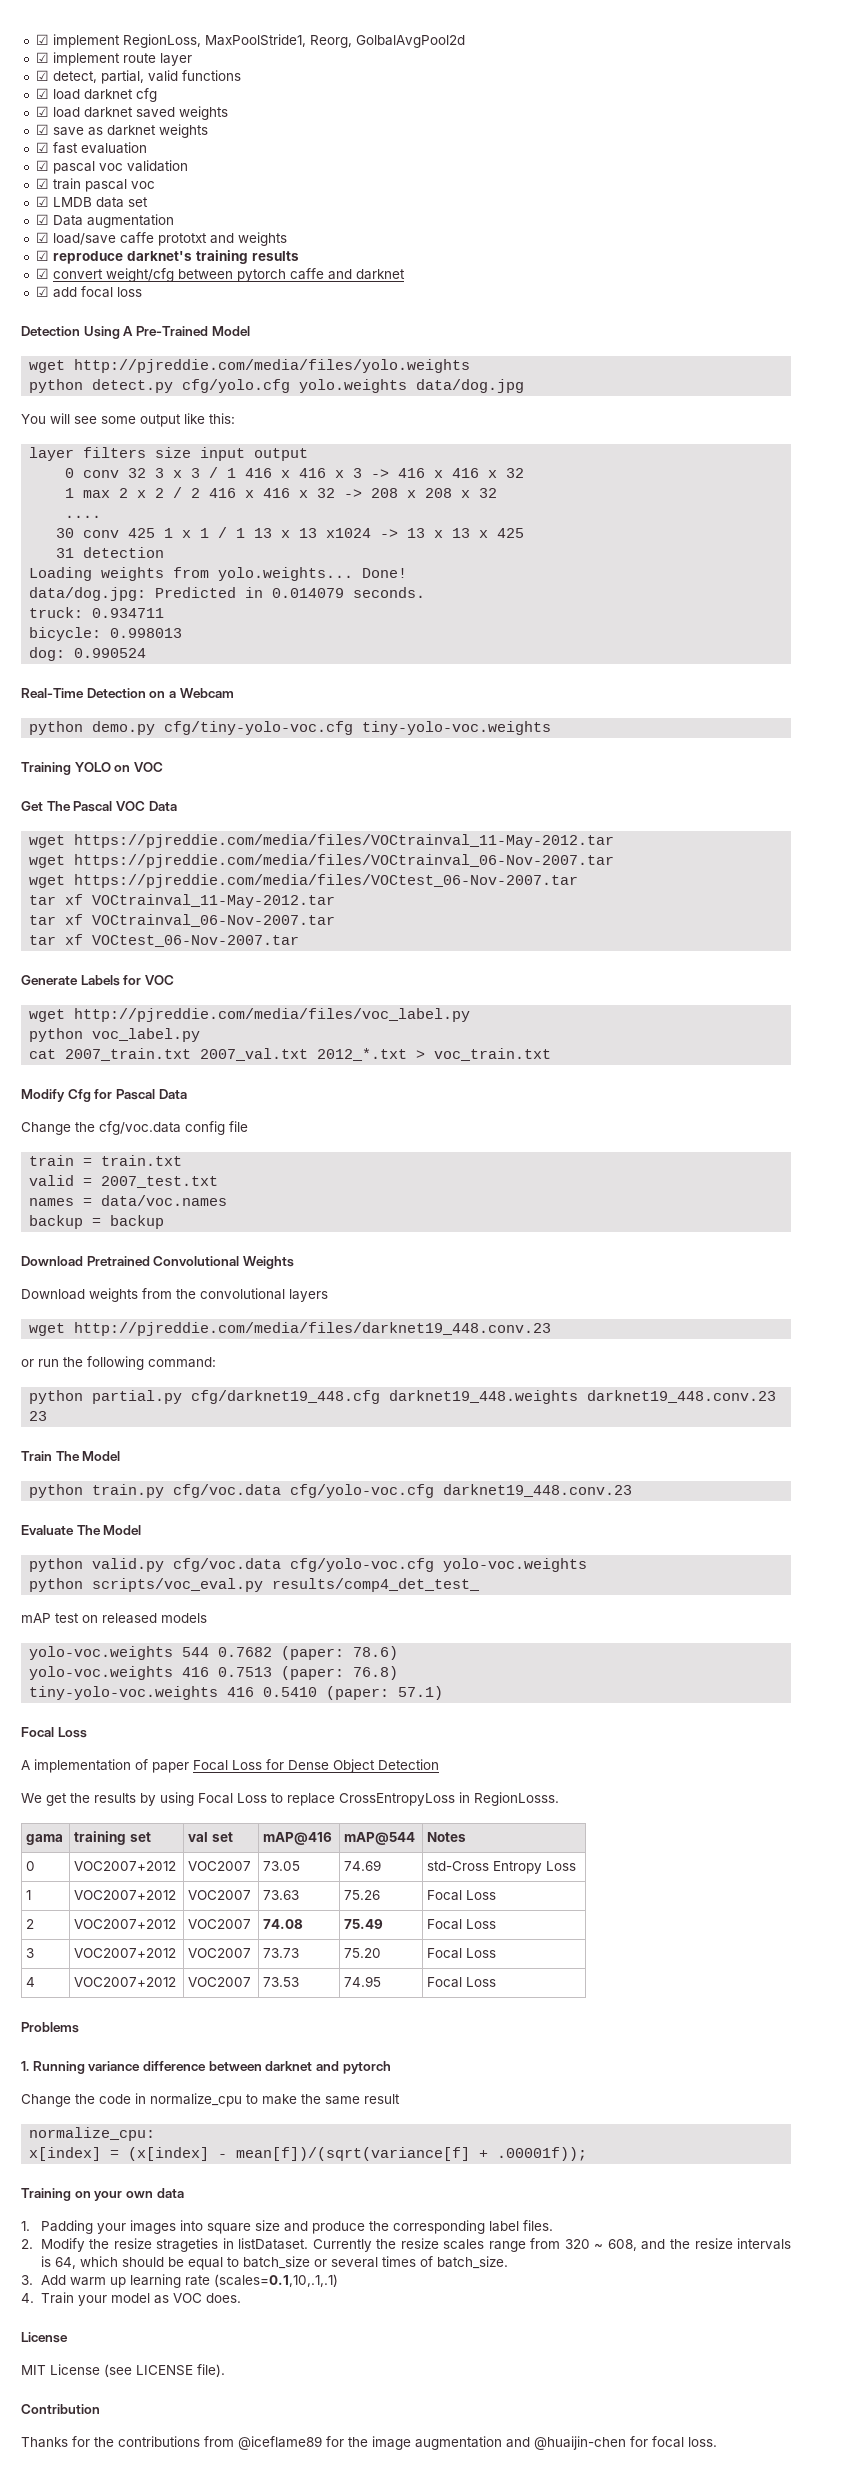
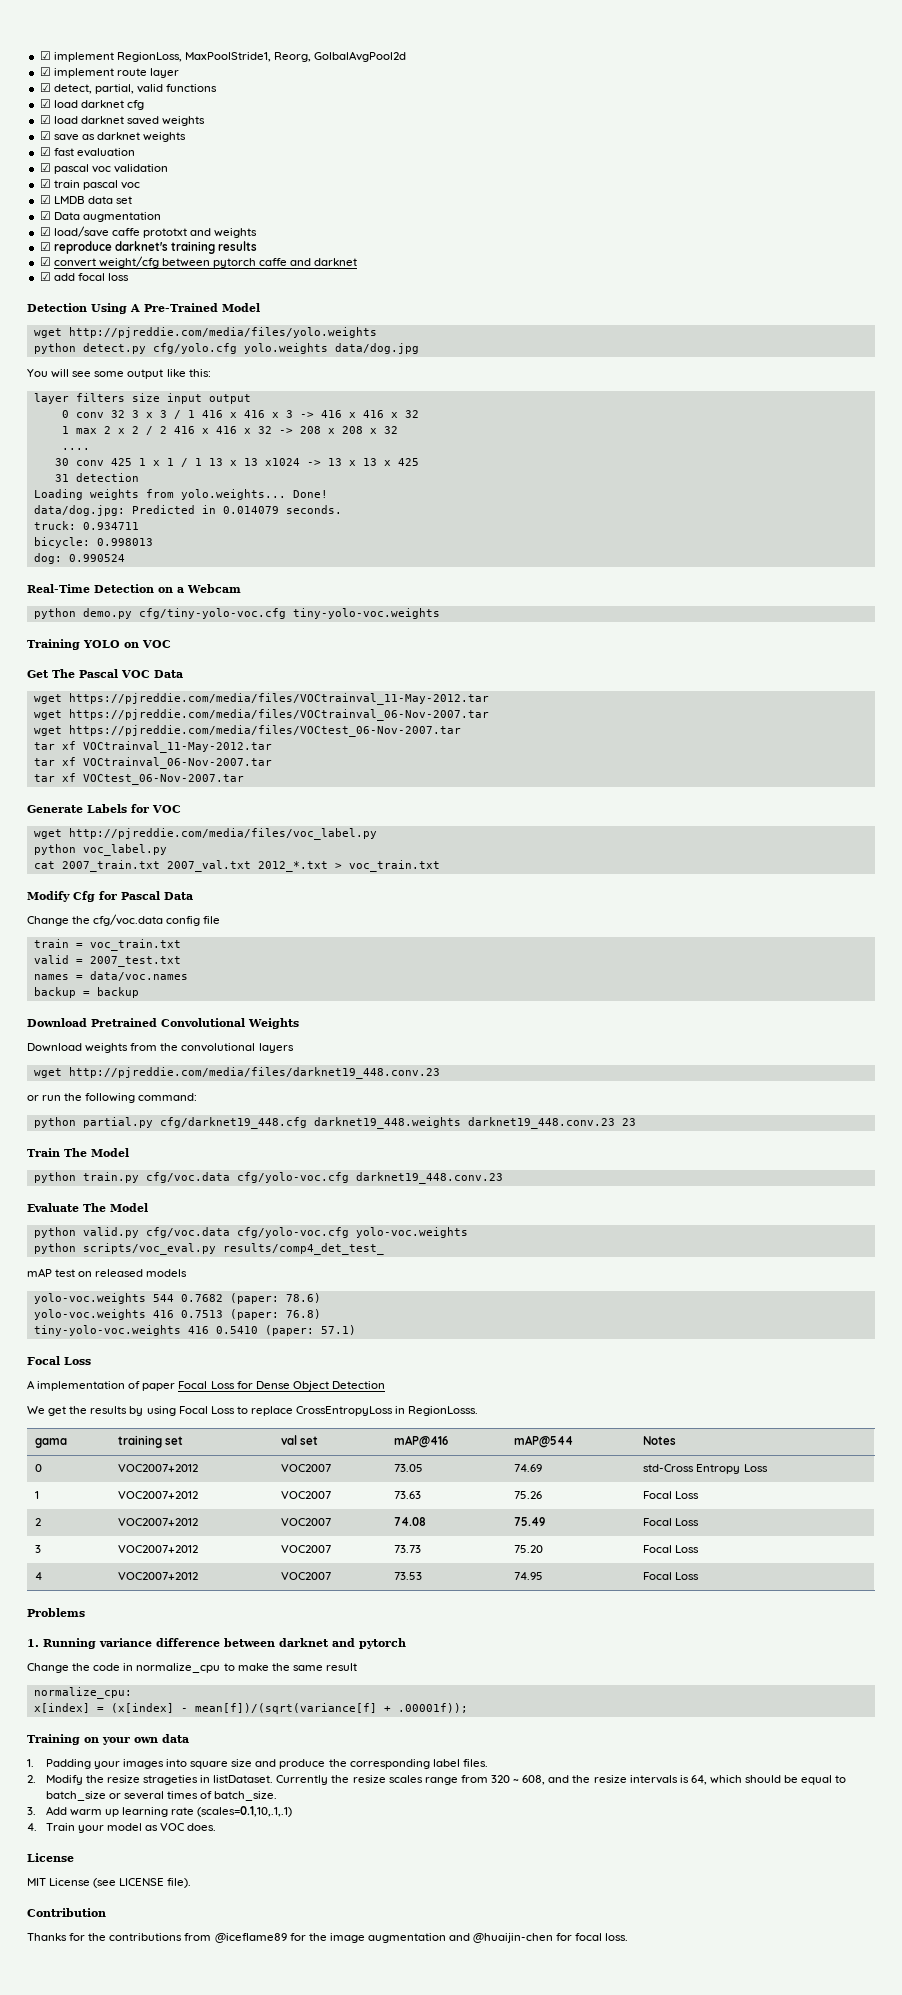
[101,1155,183,1166] train.txt -> [89,939,181,951] voc_train.txt

